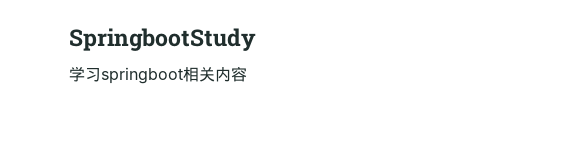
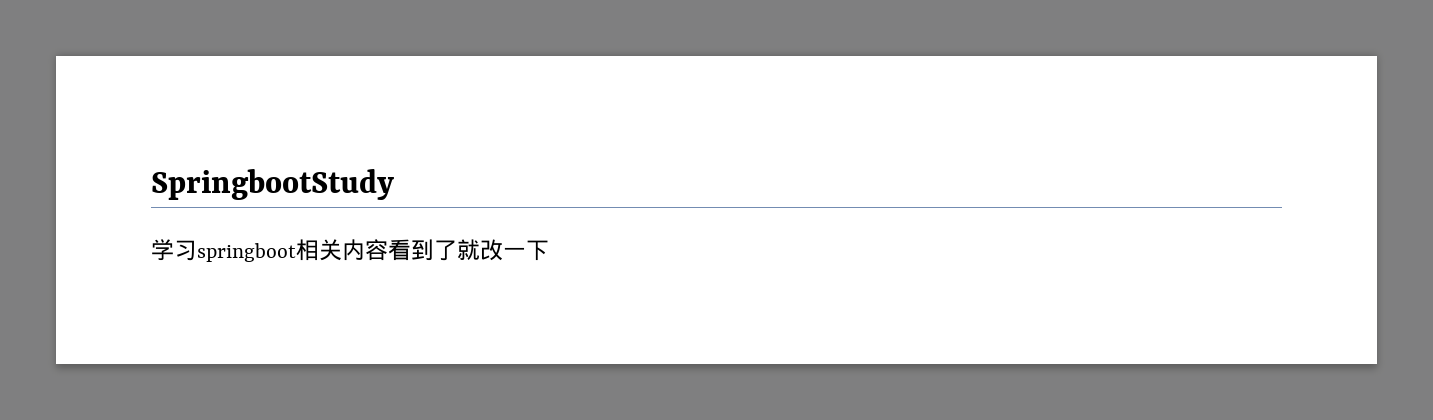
(247, 74) none -> [388,239,549,261] 看到了就改一下

